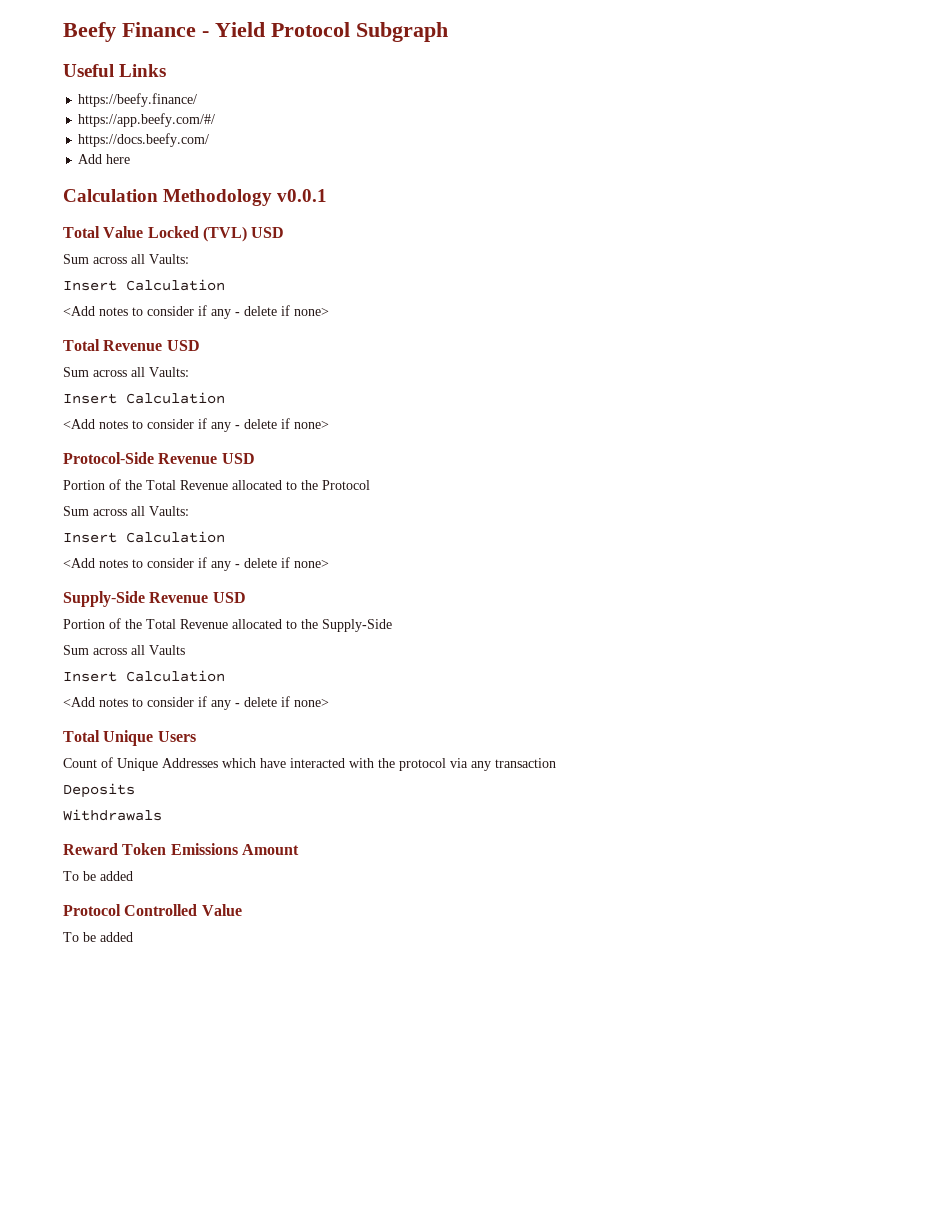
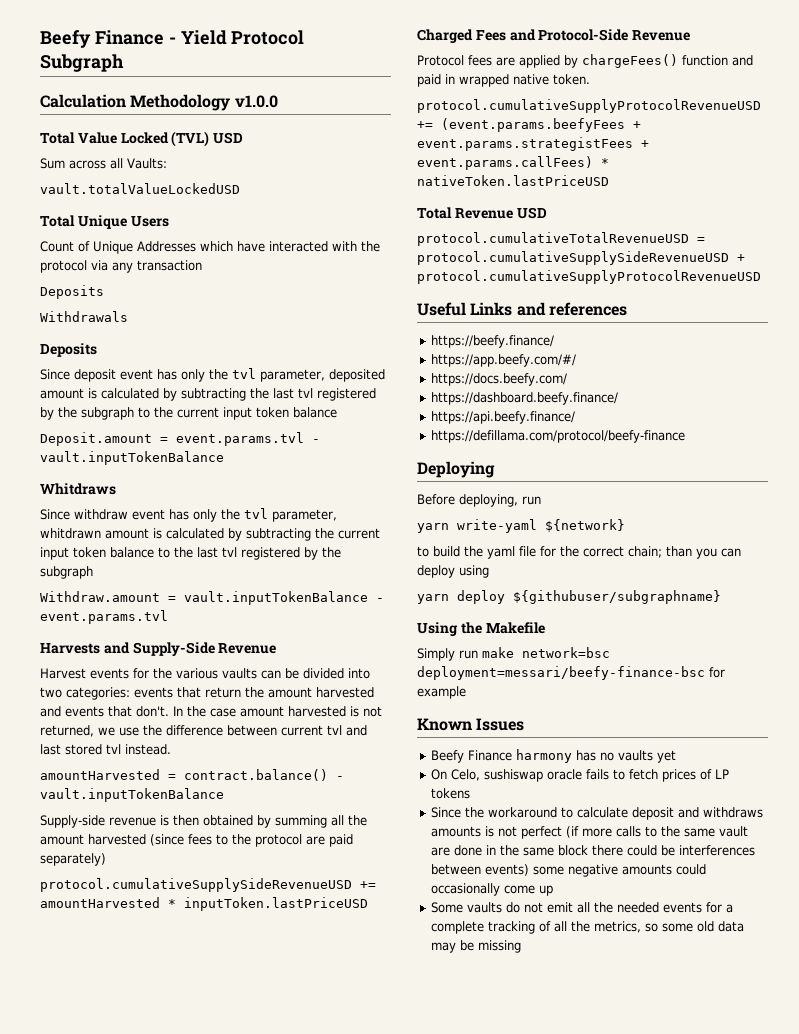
[63,64,167,77] [78,93,198,107] [78,113,216,127] [78,133,210,147] [78,154,131,164] // Useful Links // https://beefy.finance/ // https://app.beefy.com/#/ // https://docs.beefy.com/ // Add here -> (124, 63) none
[277,189,328,202] v0.0.1 -> [234,95,278,108] v1.0.0
[63,279,225,291] [63,305,329,319] [63,339,200,351] [63,367,189,377] [63,392,225,404] [63,418,329,432] [63,452,255,464] [63,479,370,490] [63,506,189,516] [63,531,225,543] [63,557,329,571] [63,591,246,607] [63,618,392,632] [63,645,185,655] [63,670,225,682] [63,696,329,710] Insert Calculation // <Add notes to consider if any - delete if none> // Total Revenue USD // Sum across all Vaults: // Insert Calculation // <Add notes to consider if any - delete if none> // Protocol-Side Revenue USD // Portion of the Total Revenue allocated to the Protocol // Sum across all Vaults: // Insert Calculation // <Add notes to consider if any - delete if none> // Supply-Side Revenue USD // Portion of the Total Revenue allocated to the Supply-Side // Sum across all Vaults // Insert Calculation // <Add notes to consider if any - delete if none> -> [40,183,240,194] vault.totalValueLockedUSD
[63,843,299,855] [63,871,133,881] [63,904,242,916] [63,932,133,942] Reward Token Emissions Amount // To be added // Protocol Controlled Value // To be added -> [40,343,97,357] [40,368,385,382] [40,388,376,401] [40,407,337,420] [40,432,320,446] [40,451,224,465] [40,483,116,495] [40,508,337,522] [40,528,380,541] [40,547,341,560] [40,566,93,579] [40,591,384,605] [40,610,168,624] [40,642,277,656] [40,668,370,679] [40,687,374,700] [40,706,382,717] [40,725,367,737] [40,744,171,755] [40,769,344,781] [40,788,224,802] [40,815,367,828] [40,834,353,847] [40,853,106,866] [40,878,376,892] [40,897,368,911] [417,29,691,43] [417,54,753,68] [417,74,590,87] [417,99,761,113] [417,118,641,132] [417,137,649,151] [417,156,609,170] [417,175,609,186] [417,207,547,219] [417,232,705,246] [417,251,745,265] [417,270,761,284] [417,302,627,316] [430,335,554,348] [430,354,576,367] [430,373,567,386] [430,392,618,405] [430,411,575,424] [430,430,685,443] [417,461,495,478] [417,494,541,507] [417,519,625,533] [417,546,741,559] [417,565,489,578] [417,590,721,604] [417,622,545,636] [417,647,610,661] [417,666,725,680] [417,686,466,699] [417,718,525,731] [430,749,676,763] [430,769,729,782] [430,788,470,799] [430,807,763,820] [430,826,748,839] [430,845,755,856] [430,864,706,877] [430,883,553,896] [430,902,733,913] [430,921,744,934] [430,940,521,953] Deposits // Since deposit event has only the tvl parameter, deposited amount is calculated by subtracting the last tvl registered by the subgraph to the current input token balance // Deposit.amount = event.params.tvl - vault.inputTokenBalance // Whitdraws // Since withdraw event has only the tvl parameter, whitdrawn amount is calculated by subtracting the current input token balance to the last tvl registered by the subgraph // Withdraw.amount = vault.inputTokenBalance - event.params.tvl // Harvests and Supply-Side Revenue // Harvest events for the various vaults can be divided into two categories: events that return the amount harvested and events that don't. In the case amount harvested is not returned, we use the difference between current tvl and last stored tvl instead. // amountHarvested = contract.balance() - vault.inputTokenBalance // Supply-side revenue is then obtained by summing all the amount harvested (since fees to the protocol are paid separately) // protocol.cumulativeSupplySideRevenueUSD += amountHarvested * inputToken.lastPriceUSD // Charged Fees and Protocol-Side Revenue // Protocol fees are applied by chargeFees() function and paid in wrapped native token. // protocol.cumulativeSupplyProtocolRevenueUSD += (event.params.beefyFees + event.params.strategistFees + event.params.callFees) * nativeToken.lastPriceUSD // Total Revenue USD // protocol.cumulativeTotalRevenueUSD = protocol.cumulativeSupplySideRevenueUSD + protocol.cumulativeSupplyProtocolRevenueUSD // Useful Links and references // https://beefy.finance/ // https://app.beefy.com/#/ // https://docs.beefy.com/ // https://dashboard.beefy.finance/ // https://api.beefy.finance/ // https://defillama.com/protocol/beefy-finance // Deploying // Before deploying, run // yarn write-yaml ${network} // to build the yaml file for the correct chain; than you can deploy using // yarn deploy ${githubuser/subgraphname} // Using the Makefile // Simply run make network=bsc deployment=messari/beefy-finance-bsc for example // Known Issues // Beefy Finance harmony has no vaults yet // On Celo, sushiswap oracle fails to fetch prices of LP tokens // Since the workaround to calculate deposit and withdraws amounts is not perfect (if more calls to the same vault are done in the same block there could be interferences between events) some negative amounts could occasionally come up // Some vaults do not emit all the needed events for a complete tracking of all the metrics, so some old data may be missing

